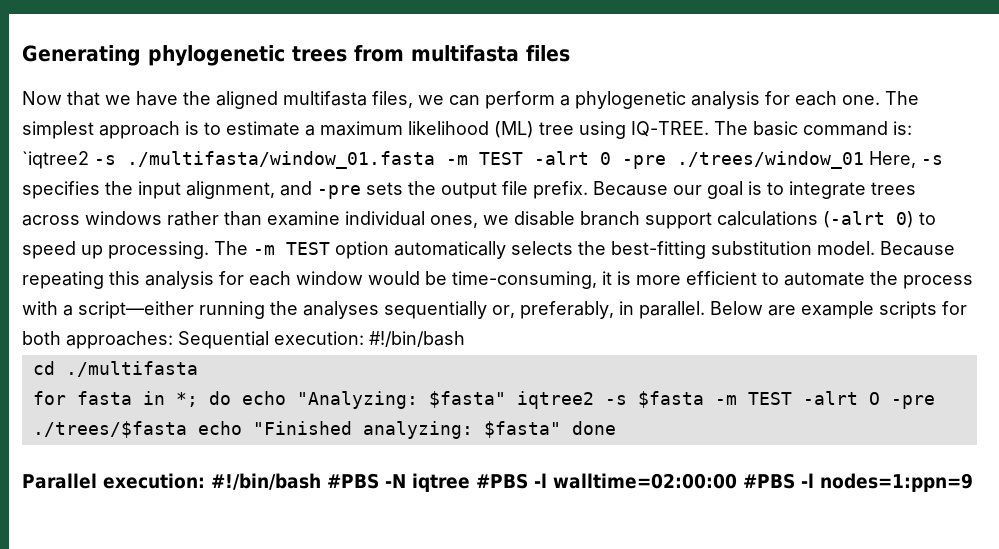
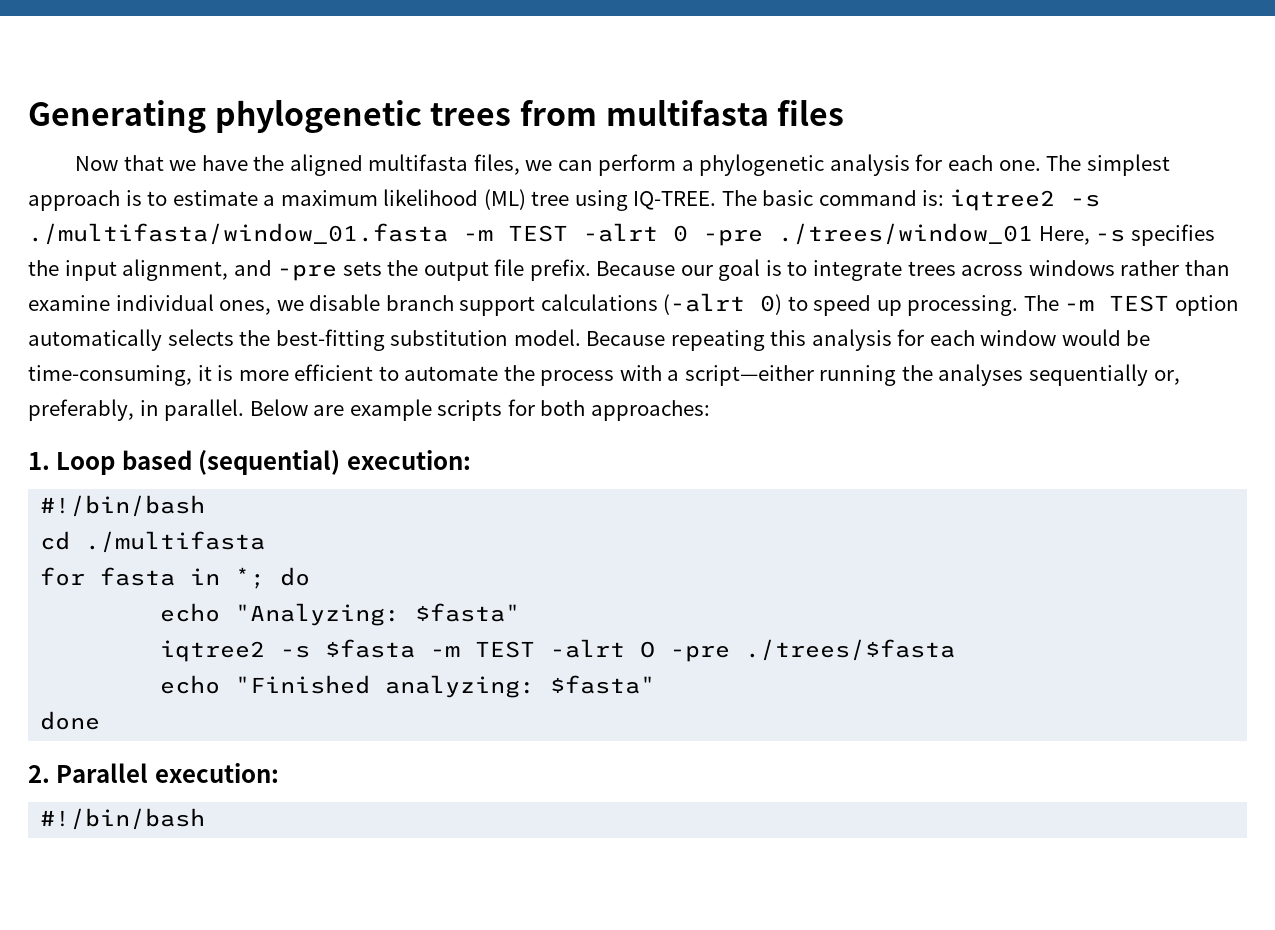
[22,151,89,169] `iqtree2 -> [950,189,1056,211] iqtree2
[178,331,364,349] Sequential execution: -> [28,450,471,475] // 1. Loop based (sequential) execution: //
(231, 398) none -> (311, 576) //
(506, 399) none -> (521, 612) //
(187, 429) none -> (956, 650) //
(561, 429) none -> (656, 684) //
(616, 428) none -> [28,765,50,783] 2.
[211,473,973,492] #!/bin/bash #PBS -N iqtree #PBS -l walltime=02:00:00 #PBS -l nodes=1:ppn=9 -> [40,808,206,830] // #!/bin/bash

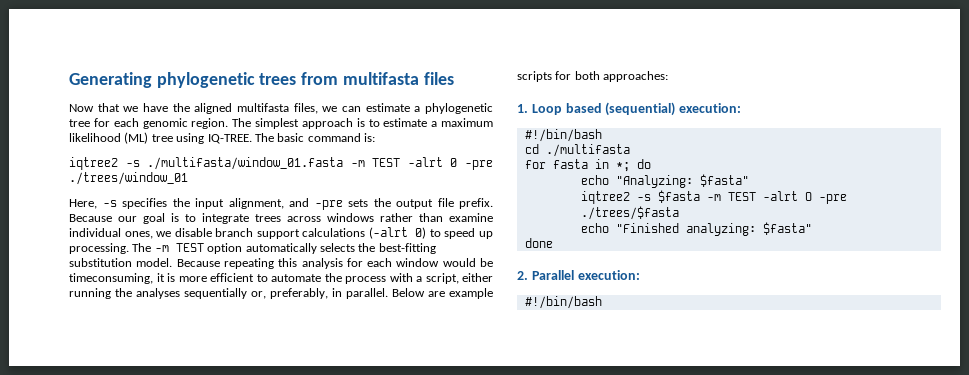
[598,154,677,176] perform -> [365,103,410,112] estimate
[829,154,1041,176] analysis for each one. -> [69,118,229,129] tree for each genomic region.
(945, 198) none -> (375, 137) //
(1033, 234) none -> (188, 178) //
[28,365,192,386] time-consuming, -> [69,273,153,284] timeconsuming,
[684,365,814,386] script—either -> [425,273,493,284] script, either

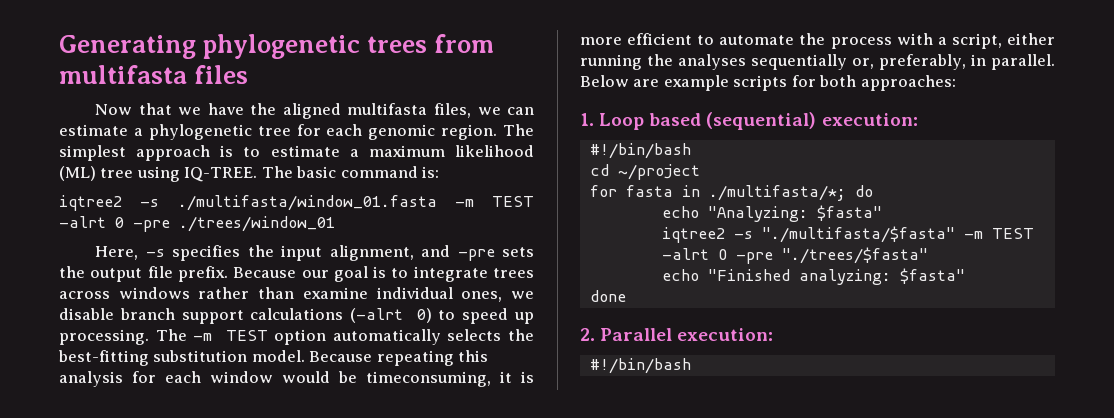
[545,144,630,157] ./multifasta -> [617,164,700,180] ~/project
[615,162,630,172] *; -> [708,185,846,201] ./multifasta/*;
[657,190,847,204] [580,206,679,220] $fasta -m TEST -alrt O -pre ./trees/$fasta -> [761,226,1034,243] [661,247,928,264] "./multifasta/$fasta" -m TEST -alrt O -pre "./trees/$fasta"

